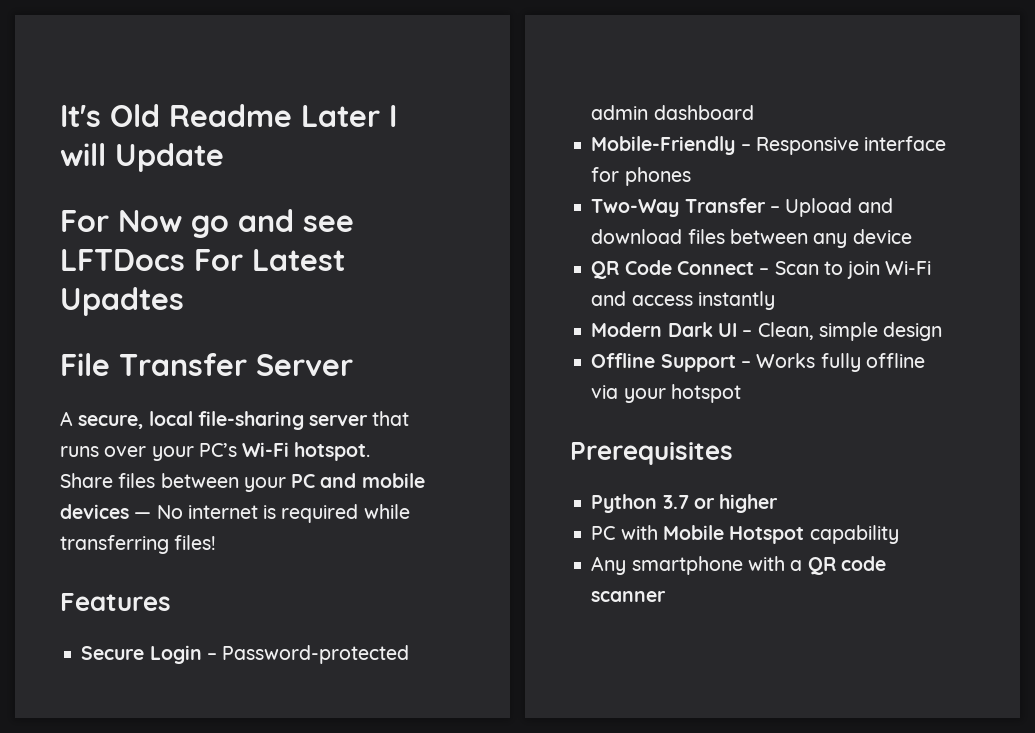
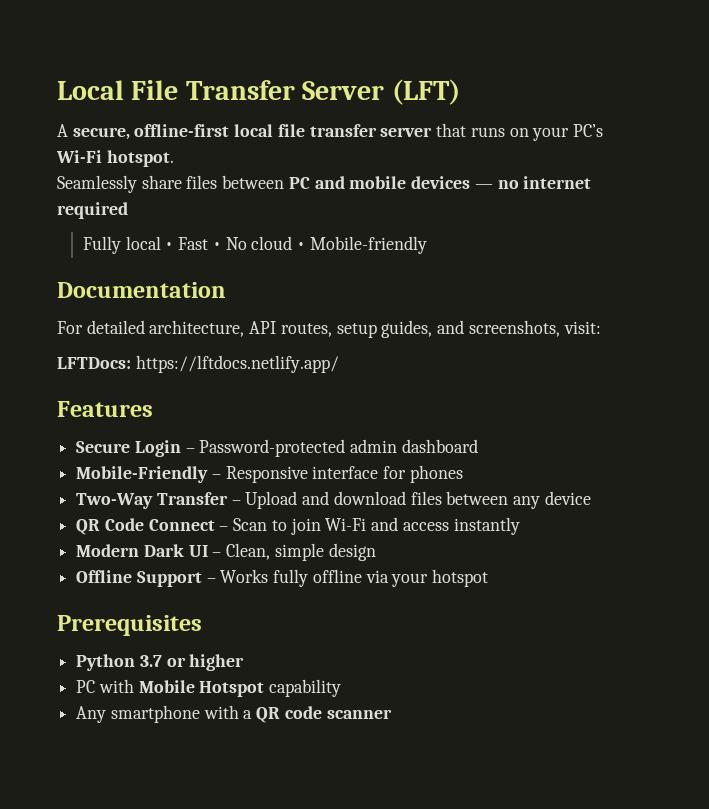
[60,104,397,127] [60,143,224,172] [60,209,354,238] [60,249,345,271] [60,287,184,316] It's Old Readme Later I will Update // For Now go and see LFTDocs For Latest Upadtes // -> [57,80,124,100] Local
(353, 365) none -> [391,79,460,105] (LFT)
[148,411,304,430] local file-sharing -> [134,124,377,137] offline-first local file transfer
[104,446,147,457] over -> [509,128,529,137] on
[60,473,286,492] Share files between your -> [57,175,285,193] Seamlessly share files between
[156,504,410,523] [60,535,217,554] No internet is required while transferring files! -> [497,176,592,189] [57,202,128,219] [82,236,427,254] [57,282,226,298] [57,320,601,338] [57,355,339,373] no internet required // Fully local • Fast • No cloud • Mobile-friendly // Documentation // For detailed architecture, API routes, setup guides, and screenshots, visit: // LFTDocs: https://lftdocs.netlify.app/

